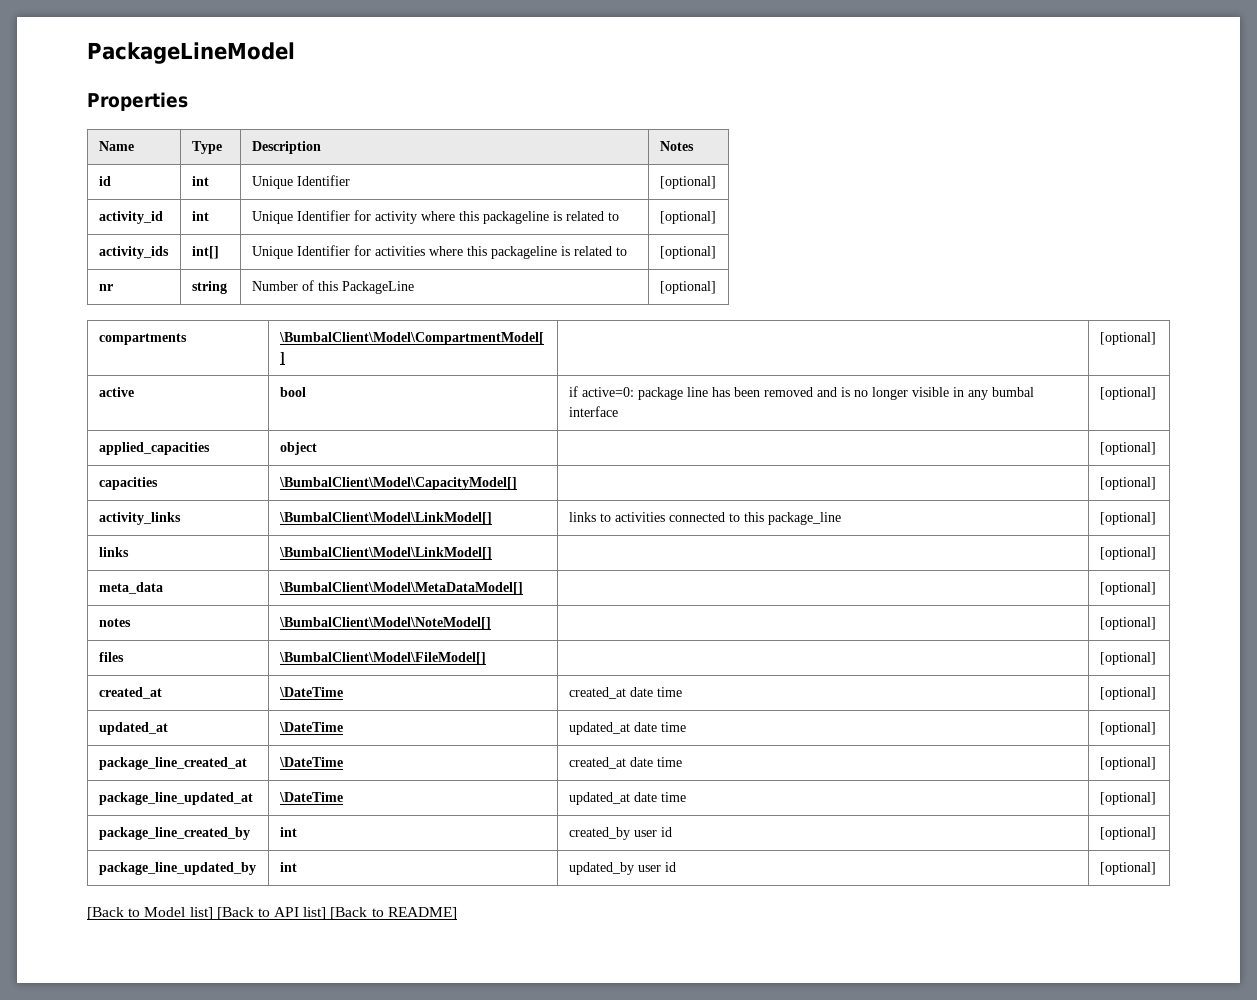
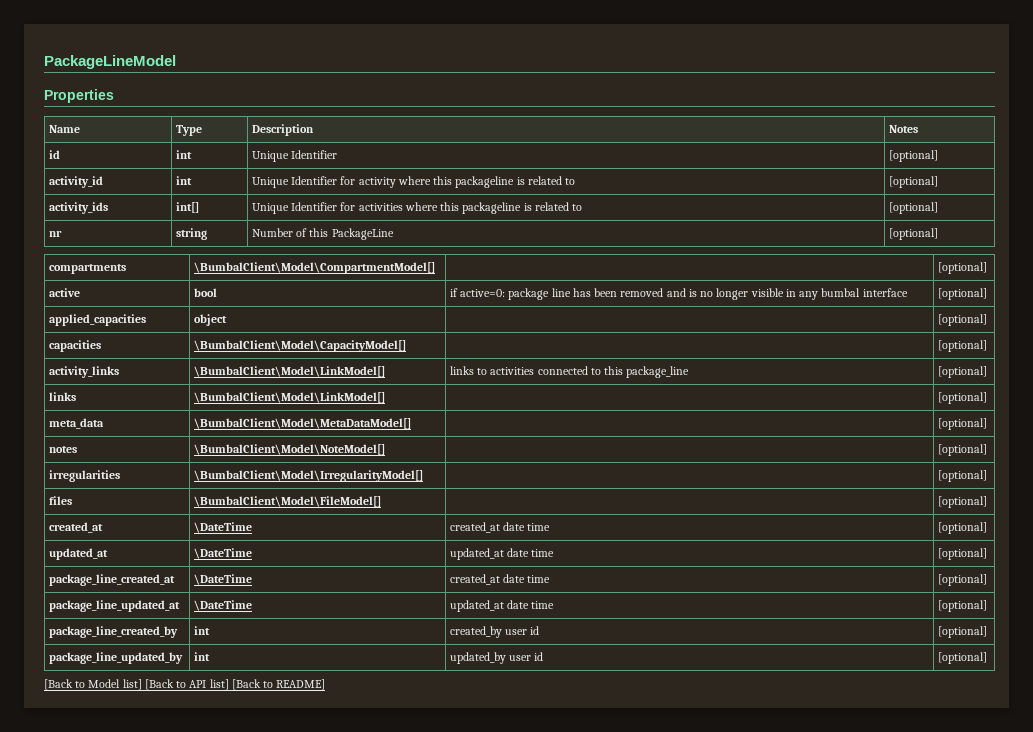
(1156, 623) none -> [48,470,120,482] [193,470,423,482] [937,470,987,482] // irregularities | \BumbalClient\Model\IrregularityModel[] | | [optional]

